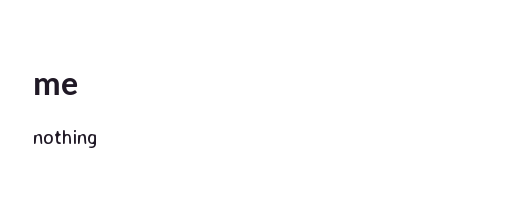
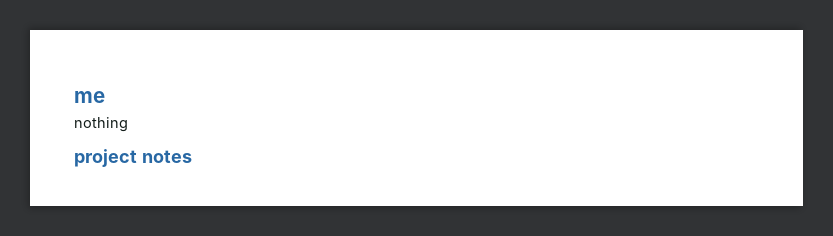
(98, 139) none -> [74,149,192,167] // project notes

